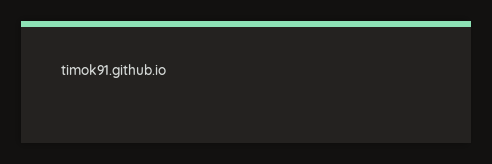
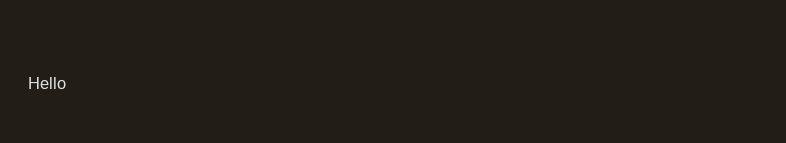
[61,64,166,78] timok91.github.io -> [28,77,66,89] Hello

